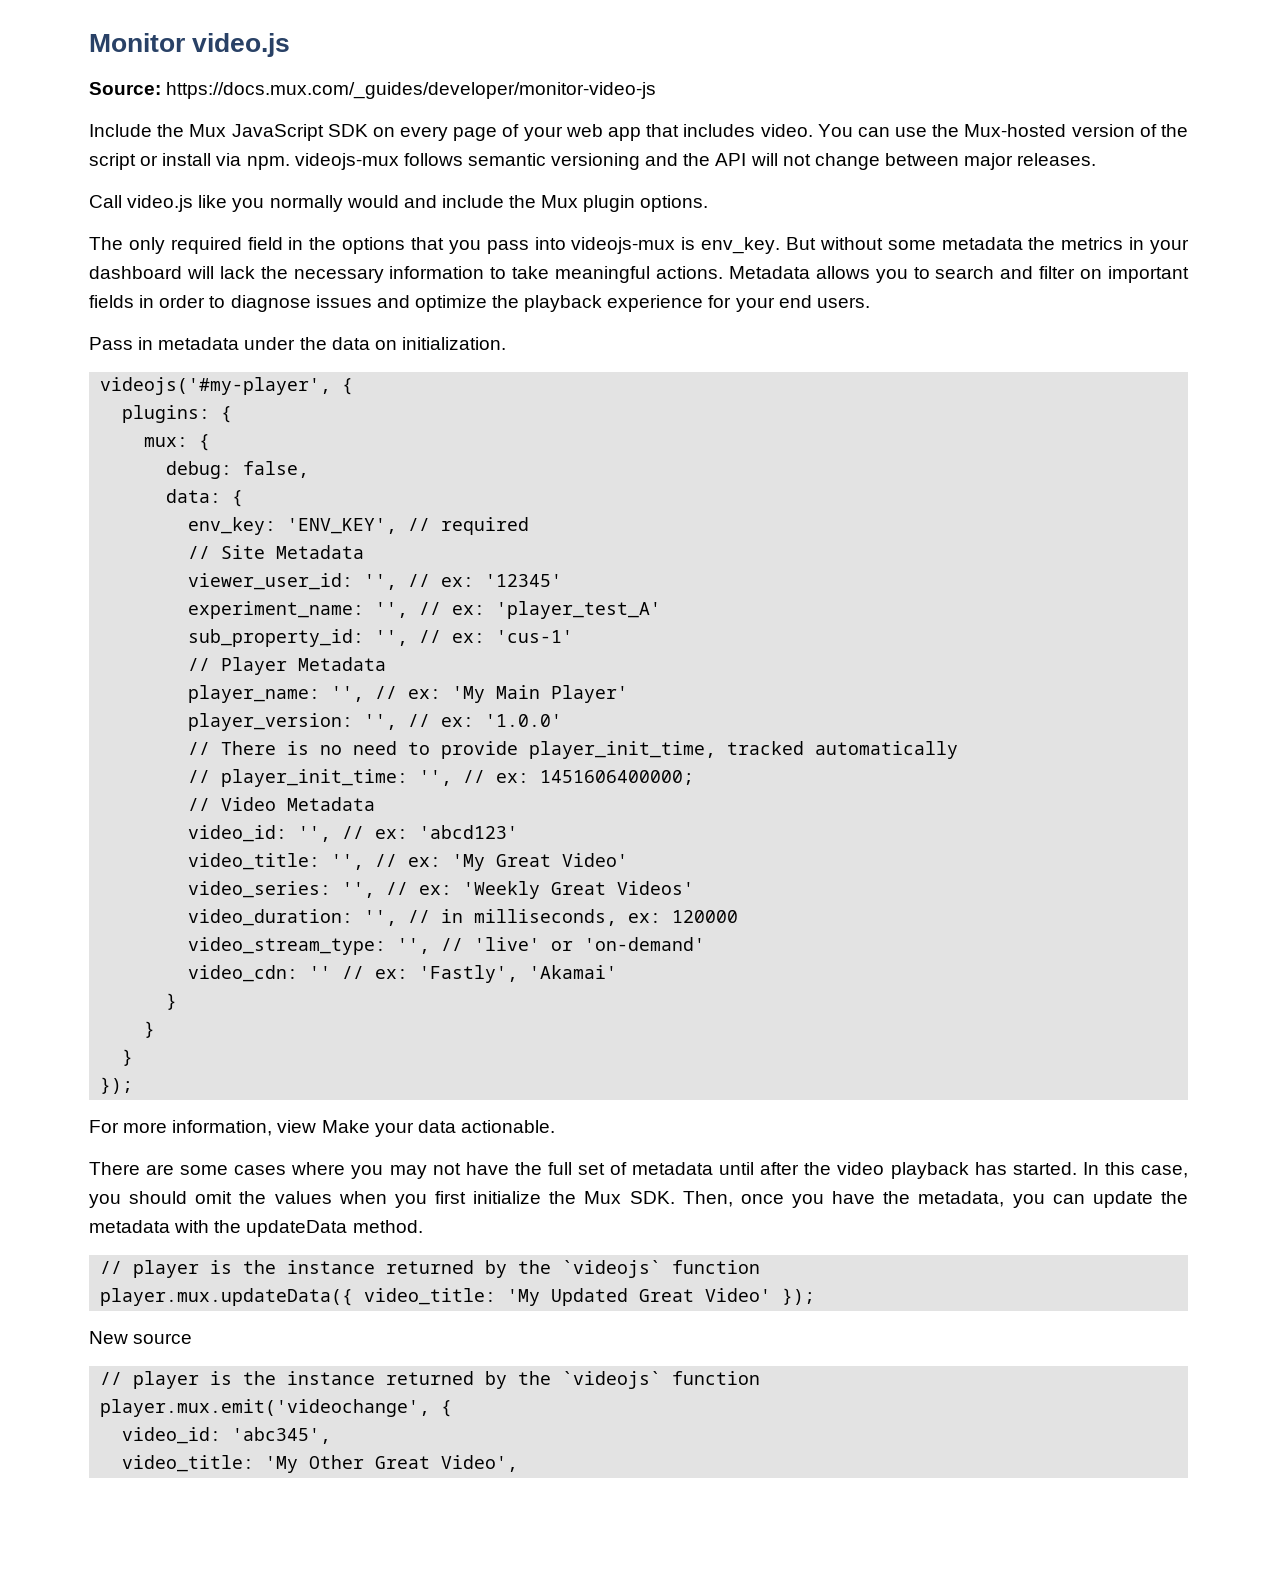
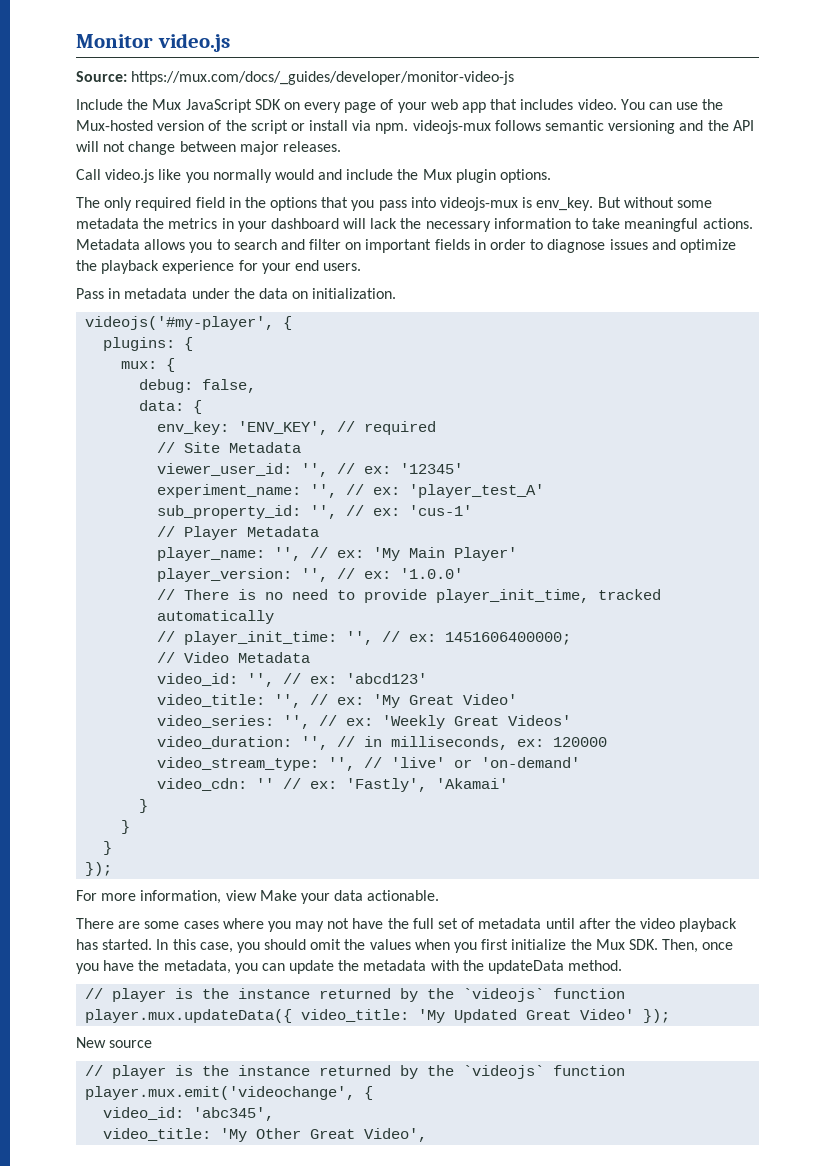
[166,82,657,99] https://docs.mux.com/_guides/developer/monitor-video-js -> [131,71,515,85] https://mux.com/docs/_guides/developer/monitor-video-js

